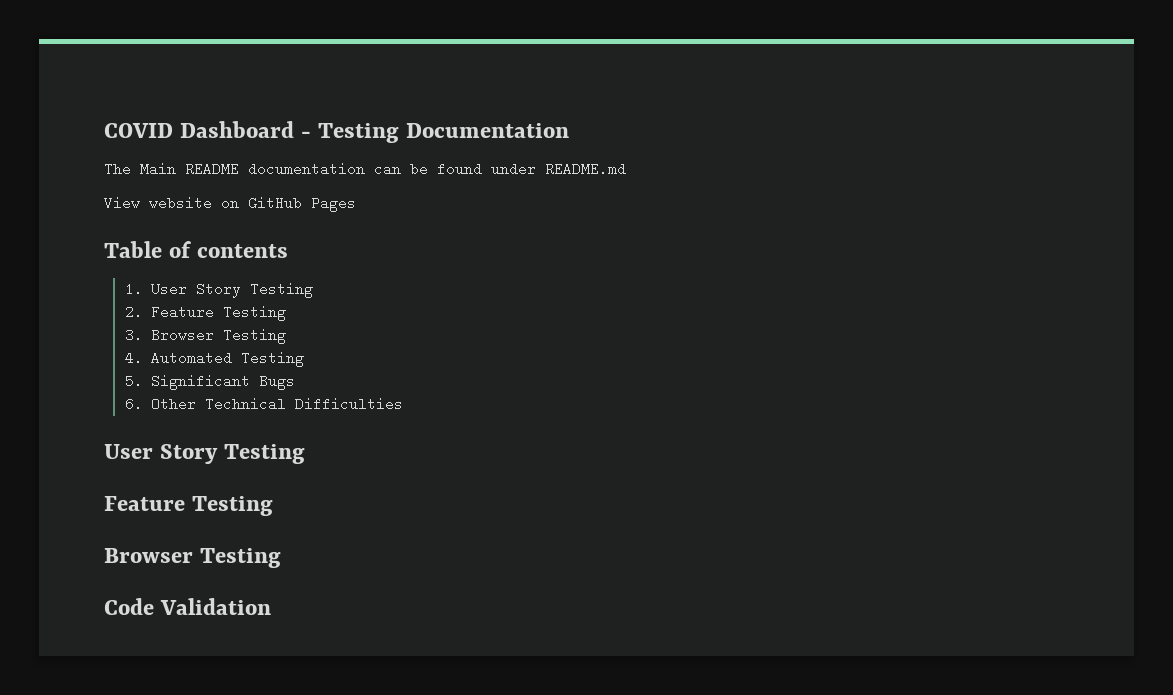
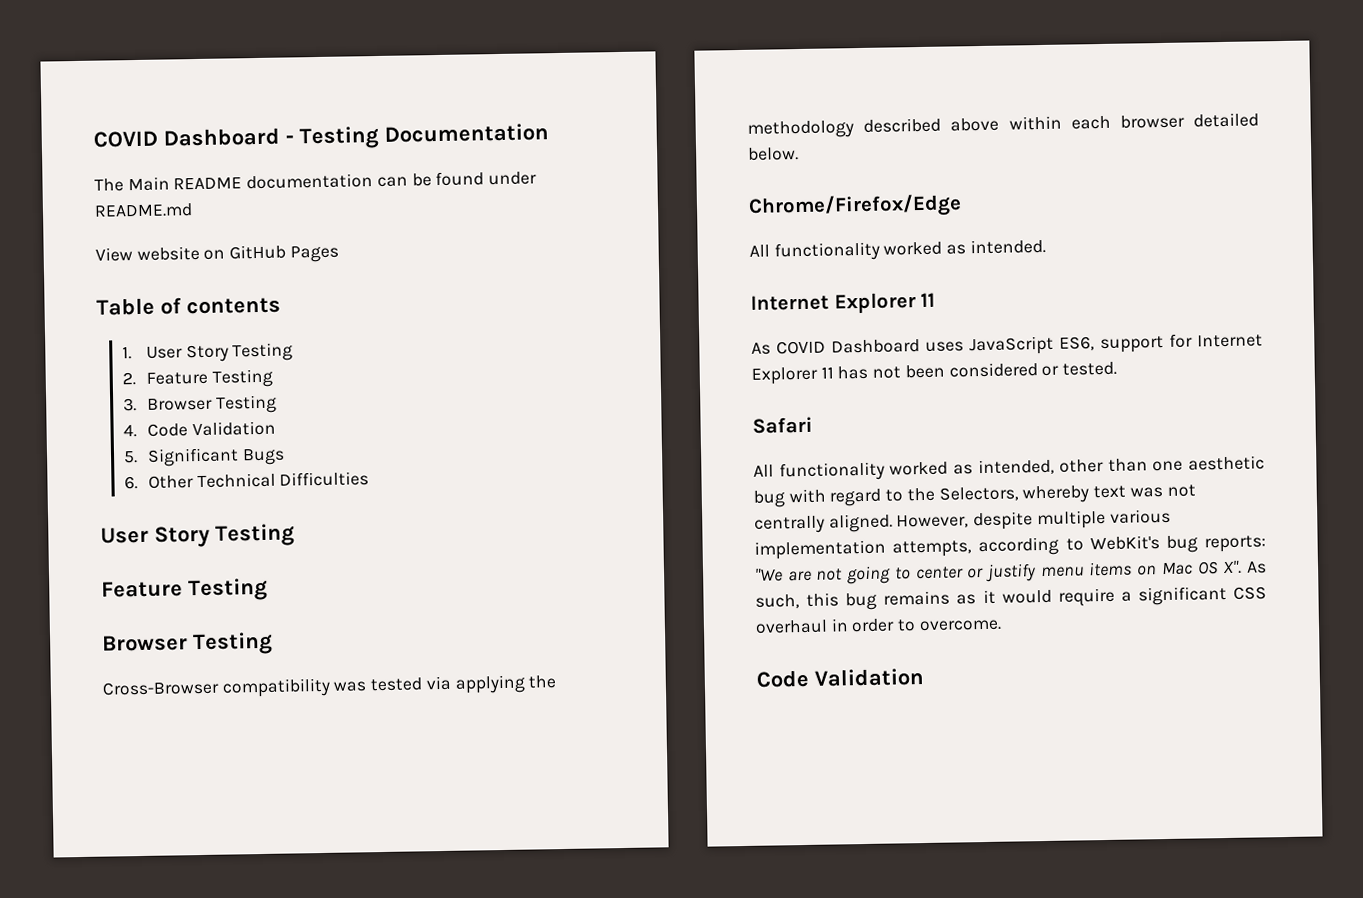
[151,351,305,367] Automated Testing -> [146,420,276,437] Code Validation
(281, 558) none -> [102,674,557,698] [747,112,1259,139] [748,147,799,161] [748,193,962,219] [749,238,1046,262] [750,292,936,314] [751,333,1263,356] [751,361,1118,385] [752,416,813,434] [753,455,1265,482] [753,484,1196,508] [754,508,1171,534] [754,535,1266,560] [754,560,1267,585] [755,585,1267,611] [755,618,1002,634] // Cross-Browser compatibility was tested via applying the methodology described above within each browser detailed below. // Chrome/Firefox/Edge // All functionality worked as intended. // Internet Explorer 11 // As COVID Dashboard uses JavaScript ES6, support for Internet Explorer 11 has not been considered or tested. // Safari // All functionality worked as intended, other than one aesthetic bug with regard to the Selectors, whereby text was not centrally aligned. However, despite multiple various implementation attempts, according to WebKit's bug reports: "We are not going to center or justify menu items on Mac OS X". As such, this bug remains as it would require a significant CSS overhaul in order to overcome.

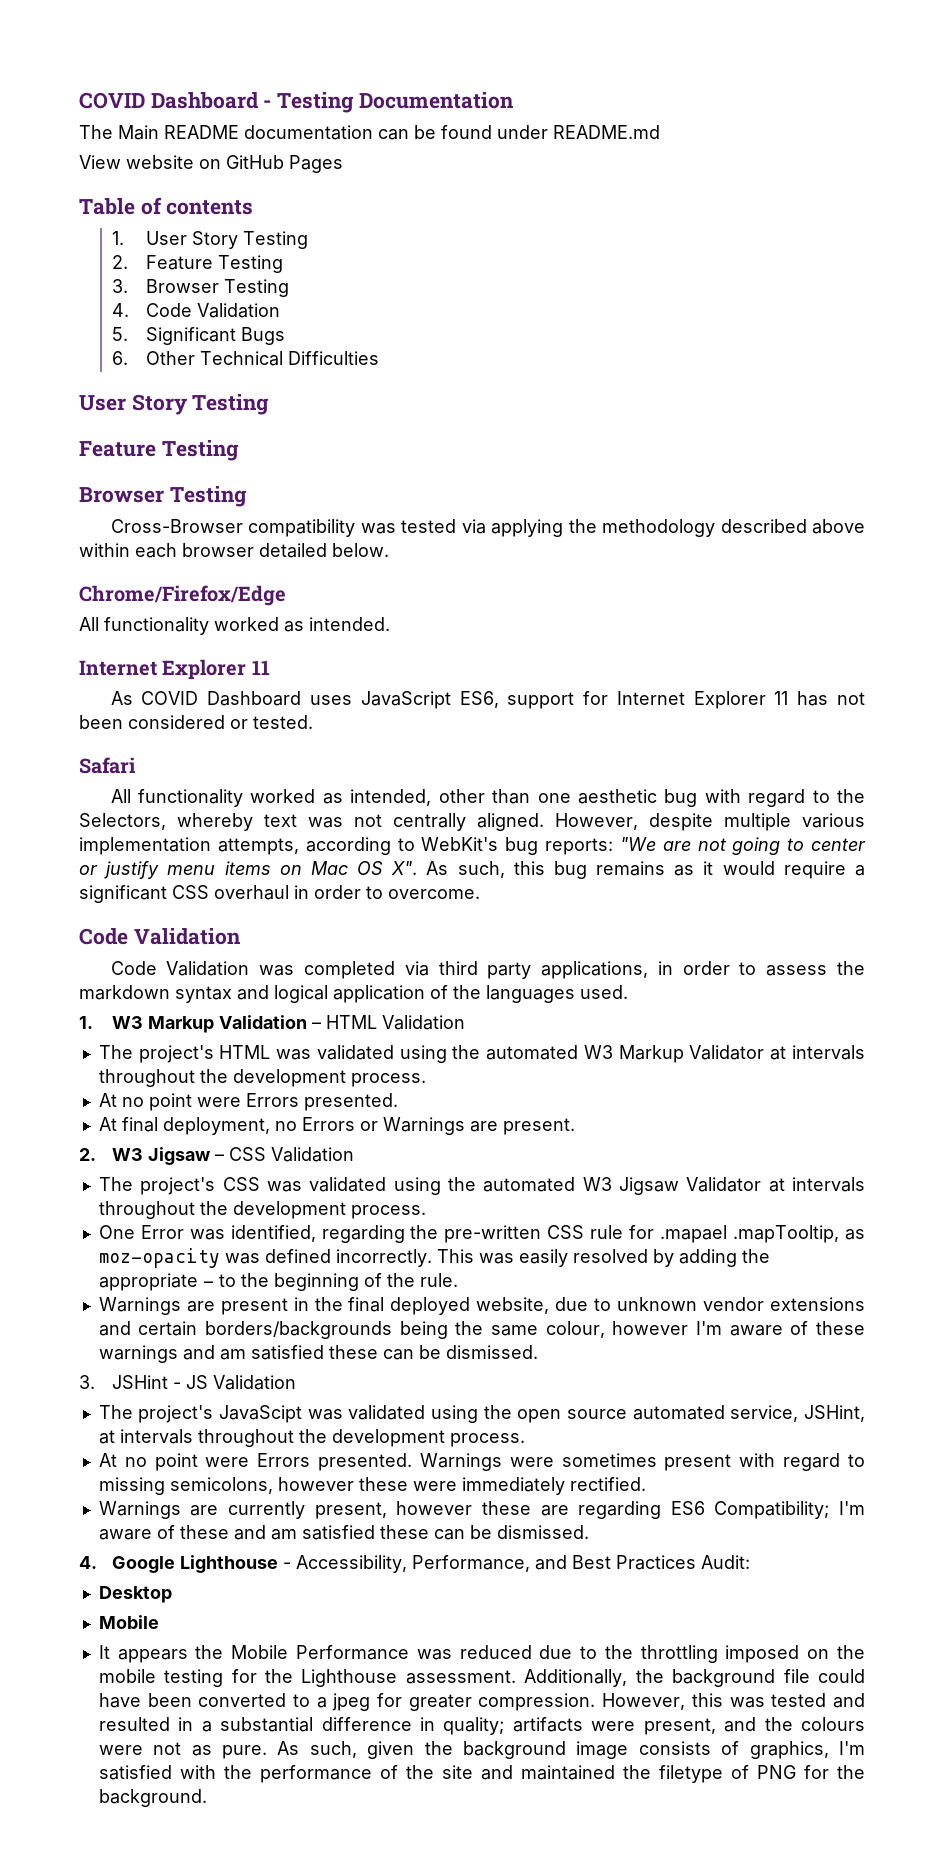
(924, 677) none -> [110,961,865,979] [79,985,628,1003] [79,1015,466,1033] [98,1045,865,1063] [98,1069,426,1087] [98,1093,398,1111] [98,1117,575,1135] [79,1147,355,1165] [98,1177,866,1195] [98,1201,426,1219] [98,1225,866,1243] [98,1248,770,1268] [98,1273,458,1291] [98,1297,866,1315] [98,1321,865,1339] [98,1345,538,1363] [79,1375,297,1390] [98,1405,866,1423] [98,1429,525,1447] [98,1453,866,1471] [98,1477,646,1495] [98,1501,866,1519] [98,1525,589,1540] [79,1555,751,1573] [98,1586,172,1603] [98,1615,159,1629] [98,1645,865,1663] [98,1669,865,1687] [98,1693,866,1711] [98,1717,866,1735] [98,1741,865,1759] [98,1765,866,1783] [98,1789,207,1807] // Code Validation was completed via third party applications, in order to assess the markdown syntax and logical application of the languages used. // 1. W3 Markup Validation – HTML Validation // The project's HTML was validated using the automated W3 Markup Validator at intervals throughout the development process. // At no point were Errors presented. // At final deployment, no Errors or Warnings are present. // 2. W3 Jigsaw – CSS Validation // The project's CSS was validated using the automated W3 Jigsaw Validator at intervals throughout the development process. // One Error was identified, regarding the pre-written CSS rule for .mapael .mapTooltip, as moz-opacity was defined incorrectly. This was easily resolved by adding the appropriate - to the beginning of the rule. // Warnings are present in the final deployed website, due to unknown vendor extensions and certain borders/backgrounds being the same colour, however I'm aware of these warnings and am satisfied these can be dismissed. // 3. JSHint - JS Validation // The project's JavaScipt was validated using the open source automated service, JSHint, at intervals throughout the development process. // At no point were Errors presented. Warnings were sometimes present with regard to missing semicolons, however these were immediately rectified. // Warnings are currently present, however these are regarding ES6 Compatibility; I'm aware of these and am satisfied these can be dismissed. // 4. Google Lighthouse - Accessibility, Performance, and Best Practices Audit: // Desktop // Mobile // It appears the Mobile Performance was reduced due to the throttling imposed on the mobile testing for the Lighthouse assessment. Additionally, the background file could have been converted to a jpeg for greater compression. However, this was tested and resulted in a substantial difference in quality; artifacts were present, and the colours were not as pure. As such, given the background image consists of graphics, I'm satisfied with the performance of the site and maintained the filetype of PNG for the background.

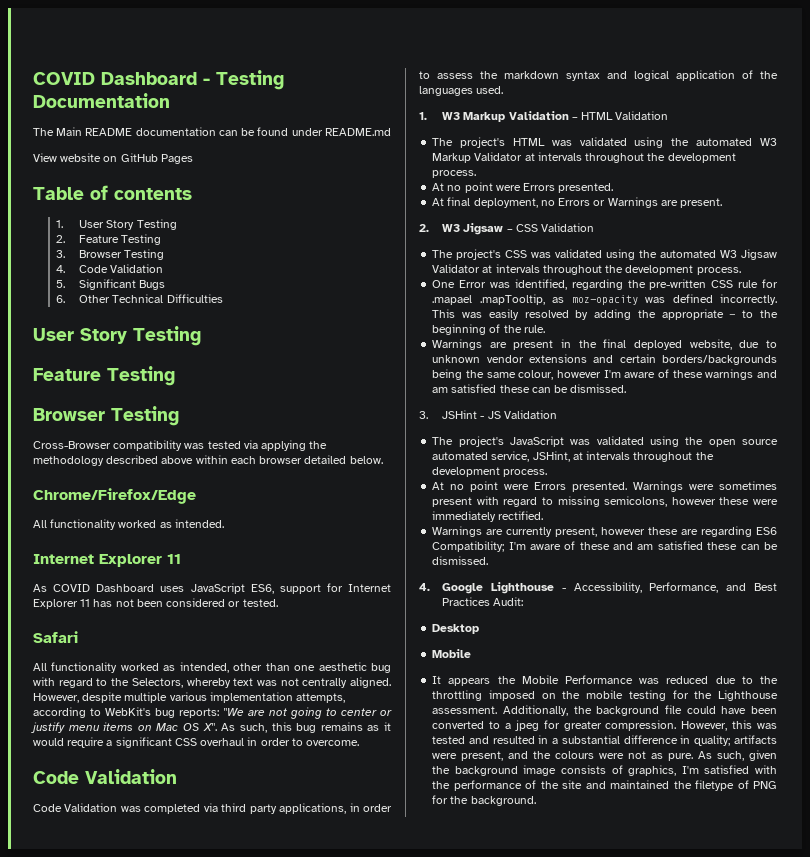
[219,1405,303,1423] JavaScipt -> [509,436,564,447] JavaScript

